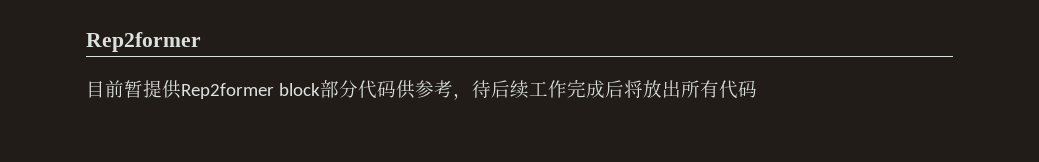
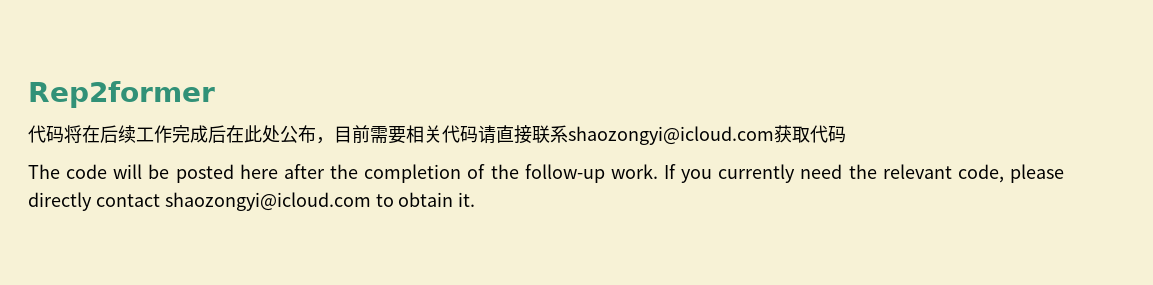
[86,79,757,100] 目前暂提供Rep2former block部分代码供参考，待后续工作完成后将放出所有代码 -> [28,125,846,145] [28,164,1064,183] [28,192,476,211] 代码将在后续工作完成后在此处公布，目前需要相关代码请直接联系shaozongyi@icloud.com获取代码 // The code will be posted here after the completion of the follow-up work. If you currently need the relevant code, please directly contact shaozongyi@icloud.com to obtain it.

